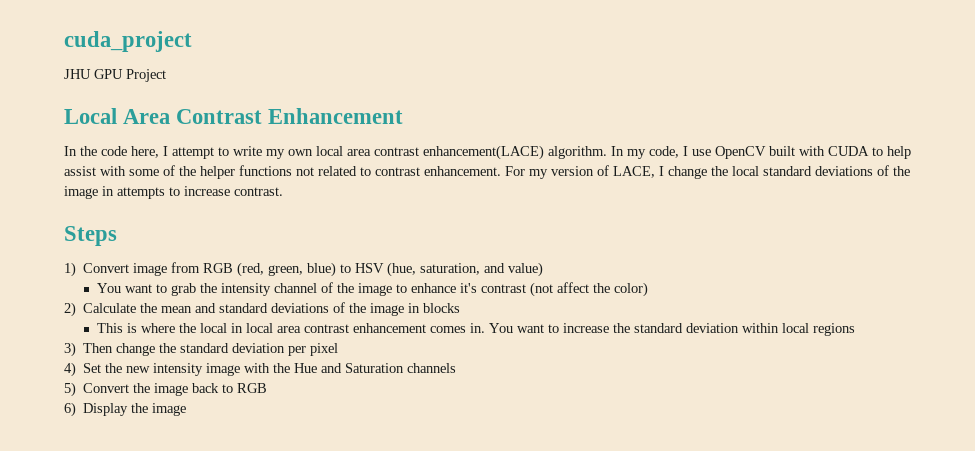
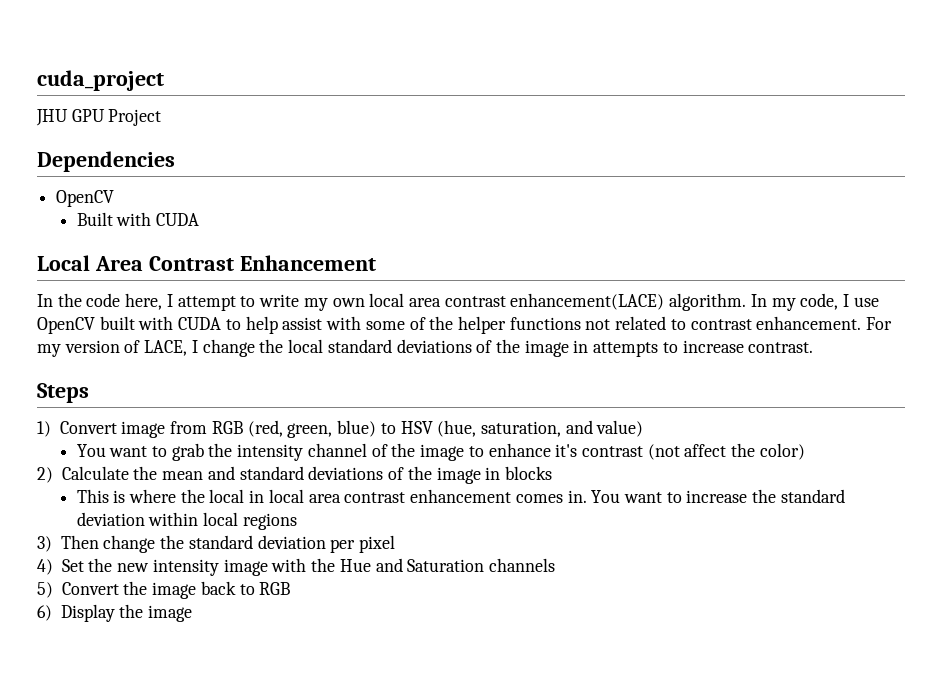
(166, 75) none -> [37,151,175,172] [56,190,115,207] [76,212,200,226] // Dependencies // OpenCV // Built with CUDA

